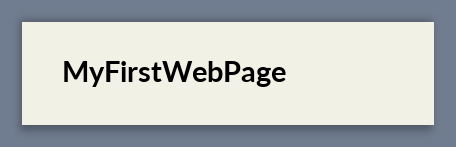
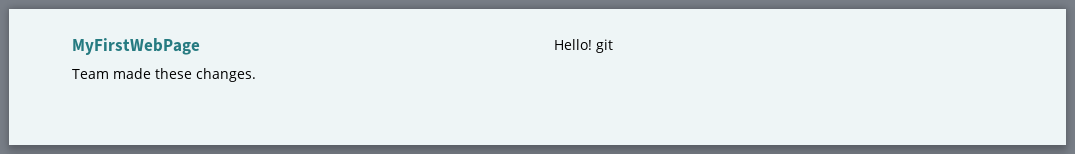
(286, 74) none -> [72,68,256,82] [554,39,613,53] // Team made these changes. // Hello! git

